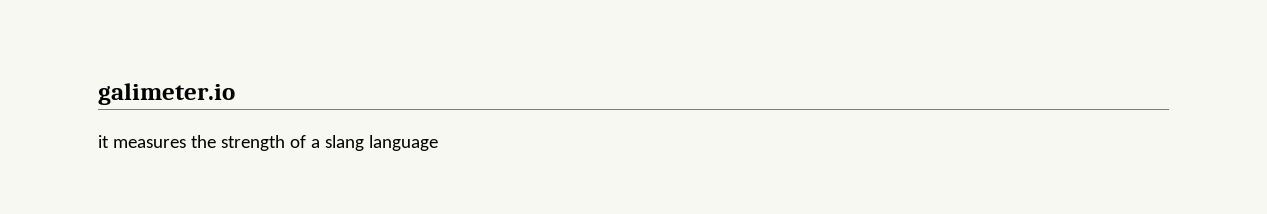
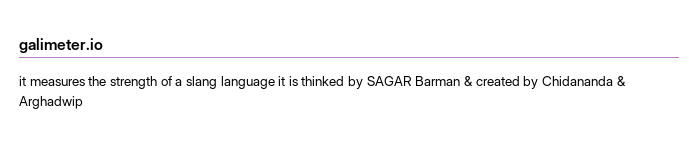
(438, 143) none -> [278,76,626,89] [19,96,83,109] it is thinked by SAGAR Barman & created by Chidananda & Arghadwip

